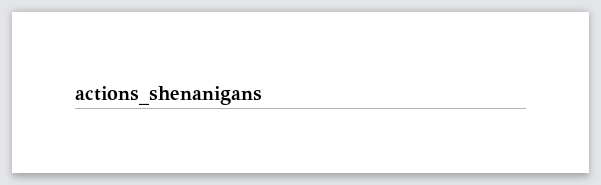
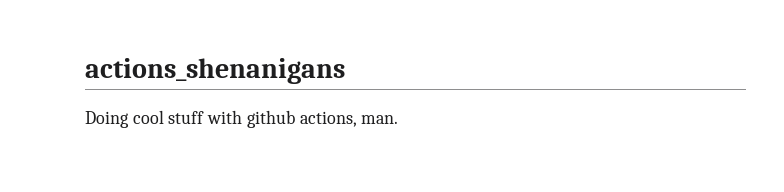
(262, 95) none -> [85,110,399,128] // Doing cool stuff with github actions, man.

